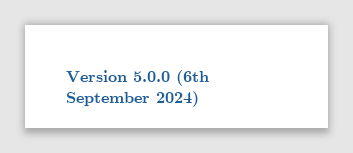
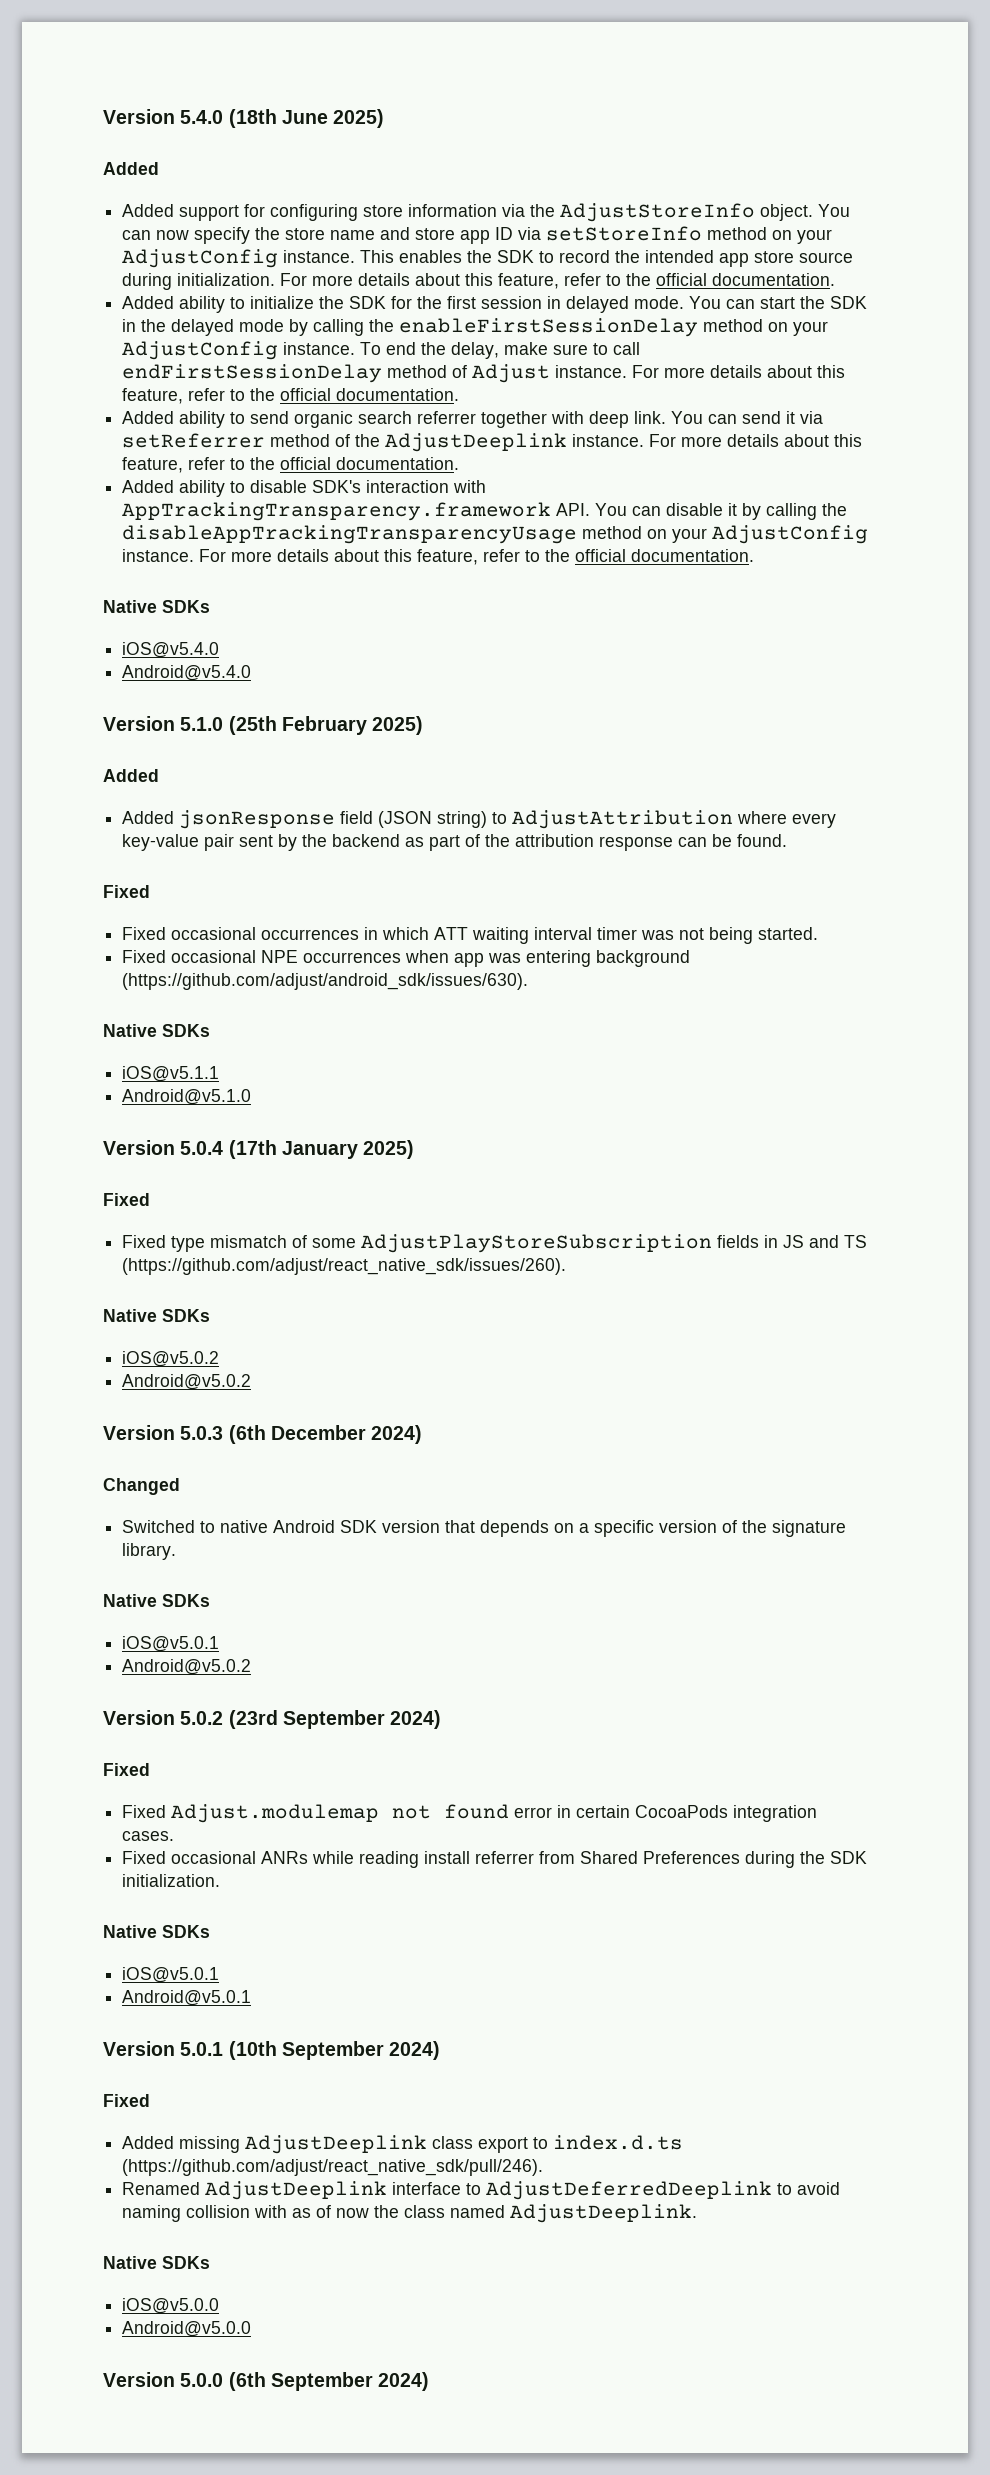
[66,70,127,83] Version -> [103,109,385,128] [103,162,159,175] [122,203,851,222] [122,226,833,244] [122,249,854,268] [122,273,836,290] [122,296,868,313] [122,318,829,337] [122,341,641,360] [122,364,846,383] [122,388,460,404] [122,411,824,428] [122,433,863,452] [122,457,460,473] [122,480,487,497] [122,502,848,521] [122,525,869,544] [122,549,755,565] [103,600,210,613] [122,642,220,658] [122,665,252,681] [103,716,424,735] [103,769,159,782] [122,810,837,829] [122,834,788,851] [103,885,150,898] [122,927,819,944] [122,950,691,967] [122,973,529,990] [103,1024,210,1037] [122,1066,220,1082] [122,1089,252,1105] [103,1140,415,1159] [103,1193,150,1206] [122,1234,868,1253] [122,1258,567,1275] [103,1309,210,1322] [122,1351,220,1367] [122,1374,252,1390] [103,1425,423,1444] [103,1478,180,1495] [122,1520,847,1537] [122,1543,177,1560] [103,1594,210,1607] [122,1636,220,1652] [122,1659,252,1675] [103,1710,442,1729] [103,1763,150,1776] [122,1804,818,1823] [122,1831,175,1841] [122,1851,868,1868] [122,1874,221,1887] [103,1925,210,1938] [122,1967,220,1983] [122,1990,252,2006] [103,2041,441,2060] [103,2094,150,2107] [122,2135,684,2154] [122,2159,544,2176] [122,2181,841,2200] [122,2204,698,2223] [103,2256,210,2269] [122,2298,220,2314] [122,2321,252,2337] [103,2372,175,2387] Version 5.4.0 (18th June 2025) // Added // Added support for configuring store information via the AdjustStoreInfo object. You can now specify the store name and store app ID via setStoreInfo method on your AdjustConfig instance. This enables the SDK to record the intended app store source during initialization. For more details about this feature, refer to the official documentation. // Added ability to initialize the SDK for the first session in delayed mode. You can start the SDK in the delayed mode by calling the enableFirstSessionDelay method on your AdjustConfig instance. To end the delay, make sure to call endFirstSessionDelay method of Adjust instance. For more details about this feature, refer to the official documentation. // Added ability to send organic search referrer together with deep link. You can send it via setReferrer method of the AdjustDeeplink instance. For more details about this feature, refer to the official documentation. // Added ability to disable SDK's interaction with AppTrackingTransparency.framework API. You can disable it by calling the disableAppTrackingTransparencyUsage method on your AdjustConfig instance. For more details about this feature, refer to the official documentation. // Native SDKs // iOS@v5.4.0 // Android@v5.4.0 // Version 5.1.0 (25th February 2025) // Added // Added jsonResponse field (JSON string) to AdjustAttribution where every key-value pair sent by the backend as part of the attribution response can be found. // Fixed // Fixed occasional occurrences in which ATT waiting interval timer was not being started. // Fixed occasional NPE occurrences when app was entering background (https://github.com/adjust/android_sdk/issues/630). // Native SDKs // iOS@v5.1.1 // Android@v5.1.0 // Version 5.0.4 (17th January 2025) // Fixed // Fixed type mismatch of some AdjustPlayStoreSubscription fields in JS and TS (https://github.com/adjust/react_native_sdk/issues/260). // Native SDKs // iOS@v5.0.2 // Android@v5.0.2 // Version 5.0.3 (6th December 2024) // Changed // Switched to native Android SDK version that depends on a specific version of the signature library. // Native SDKs // iOS@v5.0.1 // Android@v5.0.2 // Version 5.0.2 (23rd September 2024) // Fixed // Fixed Adjust.modulemap not found error in certain CocoaPods integration cases. // Fixed occasional ANRs while reading install referrer from Shared Preferences during the SDK initialization. // Native SDKs // iOS@v5.0.1 // Android@v5.0.1 // Version 5.0.1 (10th September 2024) // Fixed // Added missing AdjustDeeplink class export to index.d.ts (https://github.com/adjust/react_native_sdk/pull/246). // Renamed AdjustDeeplink interface to AdjustDeferredDeeplink to avoid naming collision with as of now the class named AdjustDeeplink. // Native SDKs // iOS@v5.0.0 // Android@v5.0.0 // Version

